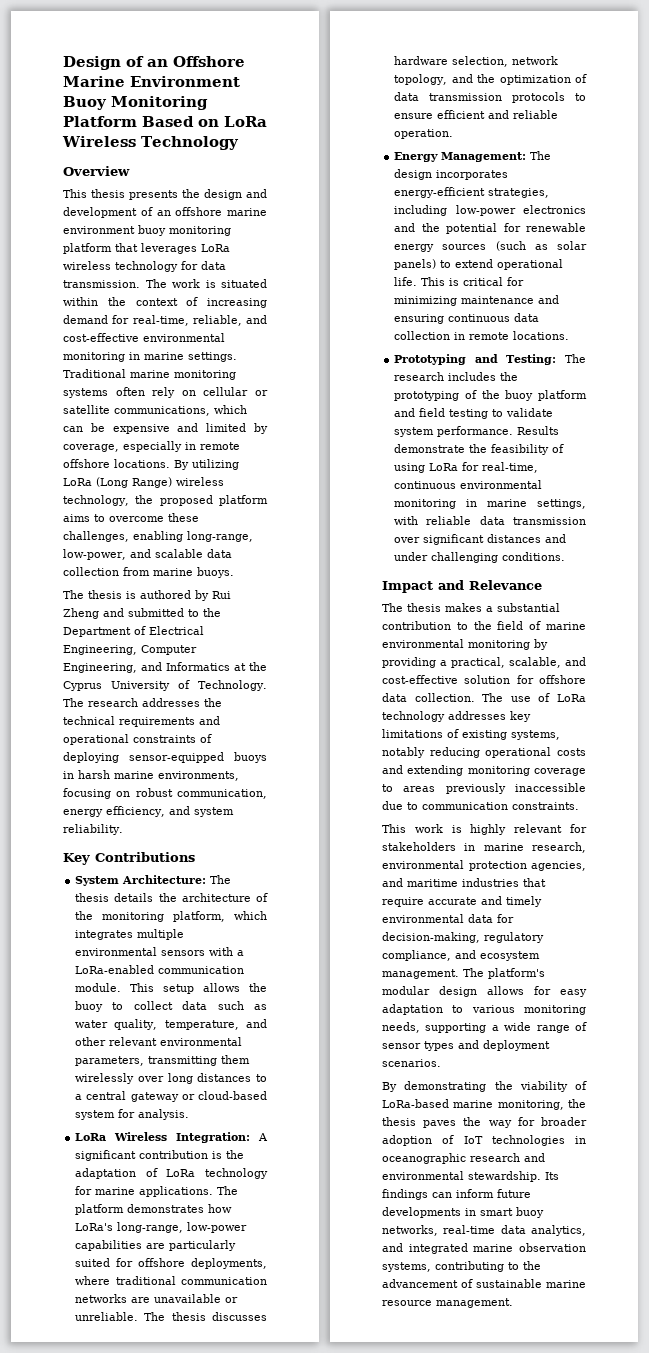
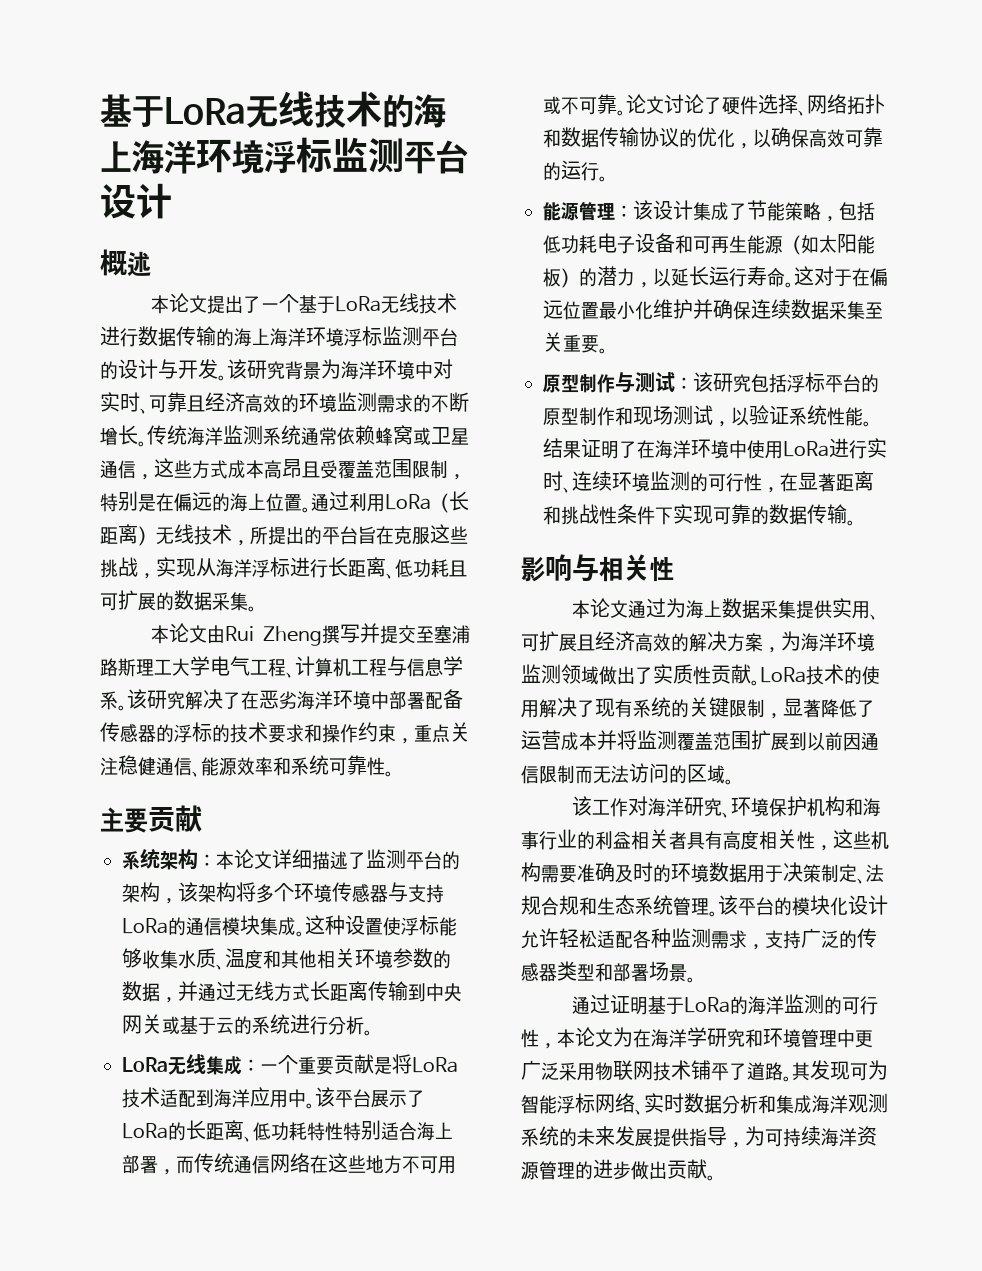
[63,56,245,70] [63,76,240,87] [63,96,208,110] [63,116,267,127] [62,136,239,150] [63,166,130,176] [63,189,267,200] [63,207,267,218] [63,225,231,236] [63,243,230,254] [63,261,226,272] [63,279,267,288] [63,297,267,308] [63,315,267,326] [63,333,225,342] [63,352,237,362] [63,369,236,380] [63,387,268,398] [63,405,247,416] [63,423,268,434] [63,441,240,452] [63,459,239,470] [63,477,224,488] [63,495,268,506] [63,513,199,522] [63,531,253,542] [63,549,232,560] [63,567,234,578] [63,590,231,601] [63,608,221,619] [63,626,204,637] [63,645,197,655] [63,662,267,673] [63,680,268,691] [63,698,222,707] [63,716,220,727] [63,734,212,745] [63,752,267,763] [63,770,239,781] [63,788,267,799] [63,806,234,817] [63,824,123,835] [63,852,195,865] [75,875,232,886] [75,893,268,902] [75,911,267,922] [75,929,185,940] [75,947,245,956] [75,965,245,974] [75,983,267,994] [75,1001,267,1012] [75,1019,267,1030] [75,1037,243,1046] [75,1055,251,1066] [75,1073,267,1084] [75,1091,267,1102] [75,1109,190,1120] [75,1132,268,1143] [75,1150,245,1161] [75,1168,268,1179] [75,1186,239,1197] [75,1204,233,1215] [75,1222,248,1233] [75,1240,237,1251] [75,1258,267,1269] [75,1276,267,1285] [75,1294,239,1303] [75,1312,267,1321] [394,56,559,67] [394,74,587,85] [394,92,586,103] [394,110,559,119] [394,129,454,139] [394,151,552,162] [394,169,509,180] [394,187,550,198] [394,205,586,216] [394,223,586,234] [394,241,587,252] [394,259,564,270] [394,277,525,286] [394,295,560,306] [394,313,540,324] [394,331,570,340] [394,354,586,365] [394,372,519,381] [394,390,587,401] [394,408,554,419] [394,426,560,437] [394,444,565,455] [394,462,539,473] [394,480,543,489] [394,499,586,509] [394,516,586,525] [394,534,567,545] [394,552,566,563] [382,580,542,593] [382,603,560,612] [382,621,586,630] [382,639,548,650] [382,657,586,668] [382,675,586,684] [382,693,586,702] [382,711,531,722] [382,729,560,740] [382,747,586,758] [382,765,586,776] [382,783,586,794] [382,801,579,810] [382,824,587,835] [382,842,586,853] [382,860,586,871] [382,878,546,887] [382,896,542,907] [382,914,514,923] [382,932,544,943] [382,950,540,961] [382,968,545,979] [382,986,587,997] [382,1004,586,1015] [382,1022,587,1033] [382,1040,550,1051] [382,1059,441,1067] [382,1081,587,1092] [382,1099,586,1110] [382,1117,587,1128] [382,1135,586,1146] [382,1153,545,1164] [382,1171,559,1182] [382,1189,531,1200] [382,1207,544,1218] [382,1225,586,1236] [382,1243,586,1254] [382,1261,541,1272] [382,1279,586,1288] [382,1298,513,1308] Design of an Offshore Marine Environment Buoy Monitoring Platform Based on LoRa Wireless Technology // Overview // This thesis presents the design and development of an offshore marine environment buoy monitoring platform that leverages LoRa wireless technology for data transmission. The work is situated within the context of increasing demand for real-time, reliable, and cost-effective environmental monitoring in marine settings. Traditional marine monitoring systems often rely on cellular or satellite communications, which can be expensive and limited by coverage, especially in remote offshore locations. By utilizing LoRa (Long Range) wireless technology, the proposed platform aims to overcome these challenges, enabling long-range, low-power, and scalable data collection from marine buoys. // The thesis is authored by Rui Zheng and submitted to the Department of Electrical Engineering, Computer Engineering, and Informatics at the Cyprus University of Technology. The research addresses the technical requirements and operational constraints of deploying sensor-equipped buoys in harsh marine environments, focusing on robust communication, energy efficiency, and system reliability. // Key Contributions // System Architecture: The thesis details the architecture of the monitoring platform, which integrates multiple environmental sensors with a LoRa-enabled communication module. This setup allows the buoy to collect data such as water quality, temperature, and other relevant environmental parameters, transmitting them wirelessly over long distances to a central gateway or cloud-based system for analysis. // LoRa Wireless Integration: A significant contribution is the adaptation of LoRa technology for marine applications. The platform demonstrates how LoRa's long-range, low-power capabilities are particularly suited for offshore deployments, where traditional communication networks are unavailable or unreliable. The thesis discusses hardware selection, network topology, and the optimization of data transmission protocols to ensure efficient and reliable operation. // Energy Management: The design incorporates energy-efficient strategies, including low-power electronics and the potential for renewable energy sources (such as solar panels) to extend operational life. This is critical for minimizing maintenance and ensuring continuous data collection in remote locations. // Prototyping and Testing: The research includes the prototyping of the buoy platform and field testing to validate system performance. Results demonstrate the feasibility of using LoRa for real-time, continuous environmental monitoring in marine settings, with reliable data transmission over significant distances and under challenging conditions. // Impact and Relevance // The thesis makes a substantial contribution to the field of marine environmental monitoring by providing a practical, scalable, and cost-effective solution for offshore data collection. The use of LoRa technology addresses key limitations of existing systems, notably reducing operational costs and extending monitoring coverage to areas previously inaccessible due to communication constraints. // This work is highly relevant for stakeholders in marine research, environmental protection agencies, and maritime industries that require accurate and timely environmental data for decision-making, regulatory compliance, and ecosystem management. The platform's modular design allows for easy adaptation to various monitoring needs, supporting a wide range of sensor types and deployment scenarios. // By demonstrating the viability of LoRa-based marine monitoring, the thesis paves the way for broader adoption of IoT technologies in oceanographic research and environmental stewardship. Its findings can inform future developments in smart buoy networks, real-time data analytics, and integrated marine observation systems, contributing to the advancement of sustainable marine resource management. -> [100,91,446,128] [100,137,468,174] [100,183,172,219] [100,249,151,277] [150,293,457,314] [100,326,458,347] [100,359,453,381] [100,392,469,414] [100,425,469,447] [100,458,466,480] [100,491,469,513] [100,524,468,546] [100,557,467,579] [100,590,257,612] [150,623,470,646] [100,656,463,678] [100,689,463,711] [100,722,470,744] [100,755,394,777] [100,805,202,833] [122,848,460,870] [122,882,444,904] [122,915,457,937] [122,948,451,970] [122,981,462,1003] [122,1014,373,1036] [122,1054,458,1075] [122,1087,425,1109] [122,1120,453,1142] [122,1153,456,1175] [543,94,885,116] [543,127,883,149] [543,160,608,182] [543,200,875,222] [543,233,875,255] [543,266,888,288] [543,299,883,320] [543,332,608,354] [542,372,879,393] [543,405,872,427] [543,438,887,459] [543,471,874,493] [543,504,856,526] [521,554,674,582] [571,598,879,620] [521,631,875,653] [521,664,880,686] [521,697,875,719] [521,730,879,751] [521,763,734,785] [571,796,881,818] [521,829,889,851] [521,862,884,884] [521,895,888,917] [521,928,877,950] [521,961,696,983] [571,994,878,1015] [521,1027,873,1049] [521,1060,888,1082] [521,1093,888,1115] [521,1126,877,1148] [521,1159,716,1181] 基于LoRa无线技术的海上海洋环境浮标监测平台设计 // 概述 // 本论文提出了一个基于LoRa无线技术进行数据传输的海上海洋环境浮标监测平台的设计与开发。该研究背景为海洋环境中对实时、可靠且经济高效的环境监测需求的不断增长。传统海洋监测系统通常依赖蜂窝或卫星通信，这些方式成本高昂且受覆盖范围限制，特别是在偏远的海上位置。通过利用LoRa（长距离）无线技术，所提出的平台旨在克服这些挑战，实现从海洋浮标进行长距离、低功耗且可扩展的数据采集。 // 本论文由Rui Zheng撰写并提交至塞浦路斯理工大学电气工程、计算机工程与信息学系。该研究解决了在恶劣海洋环境中部署配备传感器的浮标的技术要求和操作约束，重点关注稳健通信、能源效率和系统可靠性。 // 主要贡献 // 系统架构：本论文详细描述了监测平台的架构，该架构将多个环境传感器与支持LoRa的通信模块集成。这种设置使浮标能够收集水质、温度和其他相关环境参数的数据，并通过无线方式长距离传输到中央网关或基于云的系统进行分析。 // LoRa无线集成：一个重要贡献是将LoRa技术适配到海洋应用中。该平台展示了LoRa的长距离、低功耗特性特别适合海上部署，而传统通信网络在这些地方不可用或不可靠。论文讨论了硬件选择、网络拓扑和数据传输协议的优化，以确保高效可靠的运行。 // 能源管理：该设计集成了节能策略，包括低功耗电子设备和可再生能源（如太阳能板）的潜力，以延长运行寿命。这对于在偏远位置最小化维护并确保连续数据采集至关重要。 // 原型制作与测试：该研究包括浮标平台的原型制作和现场测试，以验证系统性能。结果证明了在海洋环境中使用LoRa进行实时、连续环境监测的可行性，在显著距离和挑战性条件下实现可靠的数据传输。 // 影响与相关性 // 本论文通过为海上数据采集提供实用、可扩展且经济高效的解决方案，为海洋环境监测领域做出了实质性贡献。LoRa技术的使用解决了现有系统的关键限制，显著降低了运营成本并将监测覆盖范围扩展到以前因通信限制而无法访问的区域。 // 该工作对海洋研究、环境保护机构和海事行业的利益相关者具有高度相关性，这些机构需要准确及时的环境数据用于决策制定、法规合规和生态系统管理。该平台的模块化设计允许轻松适配各种监测需求，支持广泛的传感器类型和部署场景。 // 通过证明基于LoRa的海洋监测的可行性，本论文为在海洋学研究和环境管理中更广泛采用物联网技术铺平了道路。其发现可为智能浮标网络、实时数据分析和集成海洋观测系统的未来发展提供指导，为可持续海洋资源管理的进步做出贡献。

